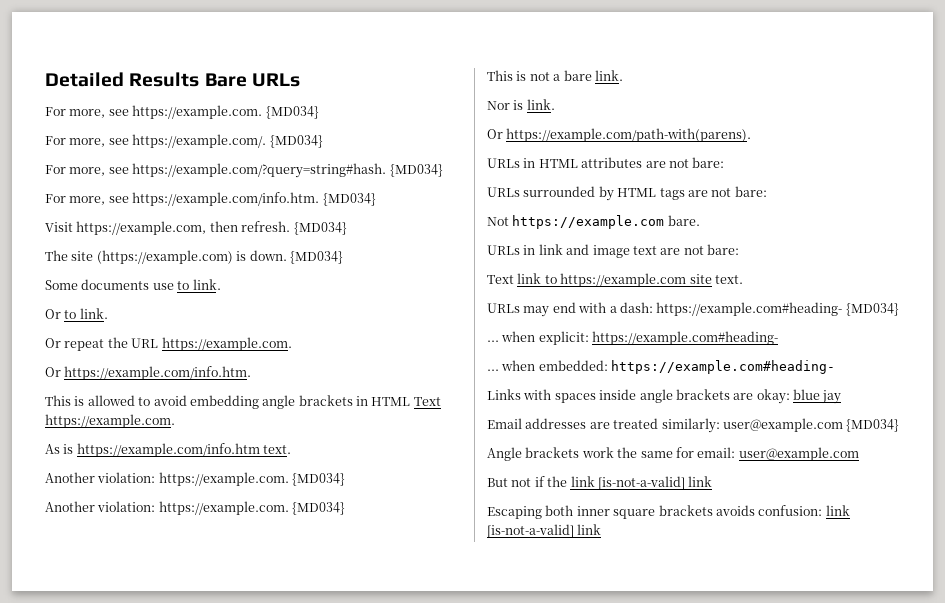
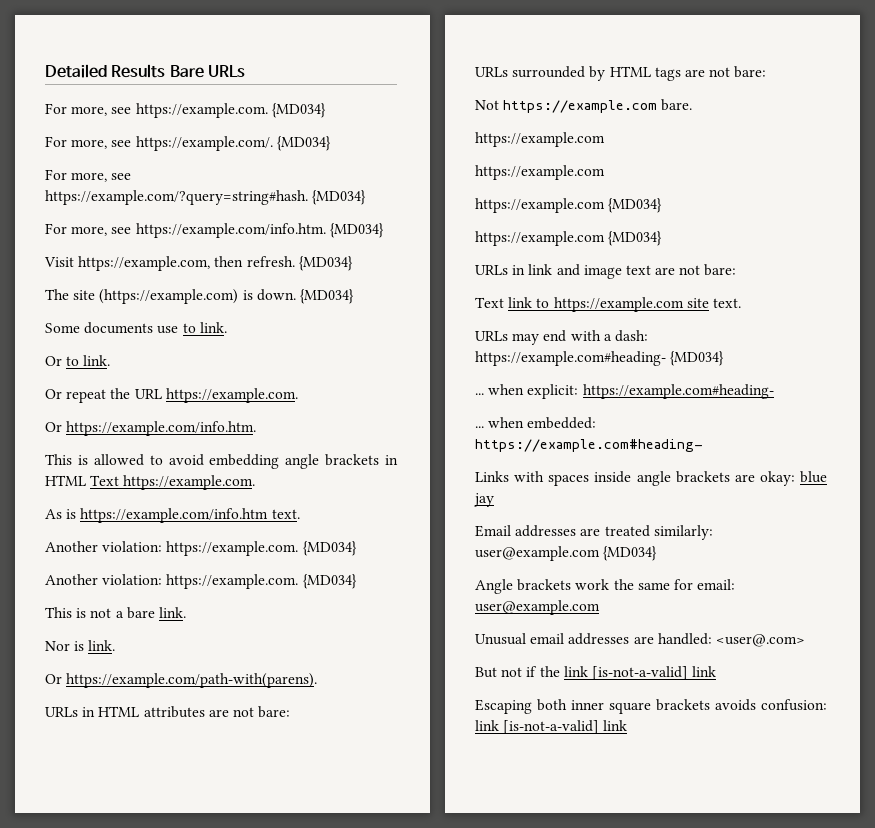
(700, 220) none -> [475,132,605,147] [475,165,605,180] [475,198,663,213] [475,231,663,246] // https://example.com // https://example.com // https://example.com {MD034} // https://example.com {MD034}
(859, 454) none -> [475,633,805,647] // Unusual email addresses are handled: <user@.com>

